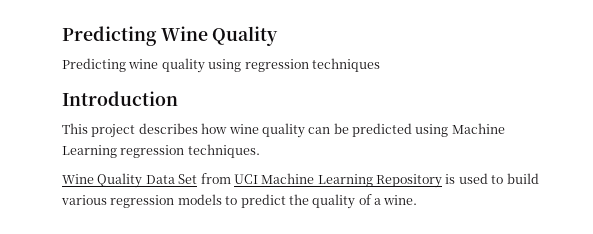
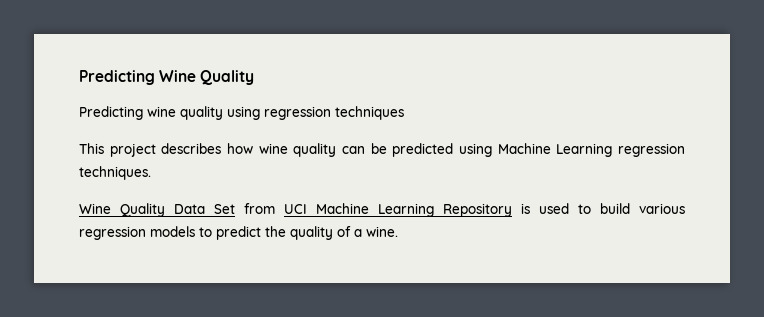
[62,91,178,106] // Introduction -> (404, 113) none

